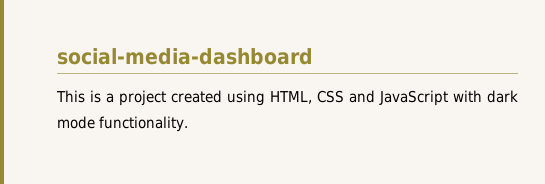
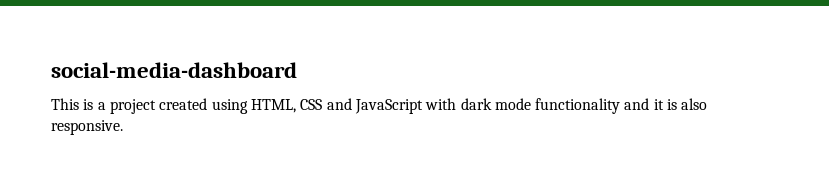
[99,116,189,132] functionality. -> [535,98,708,114] [51,120,123,135] functionality and it is also responsive.

